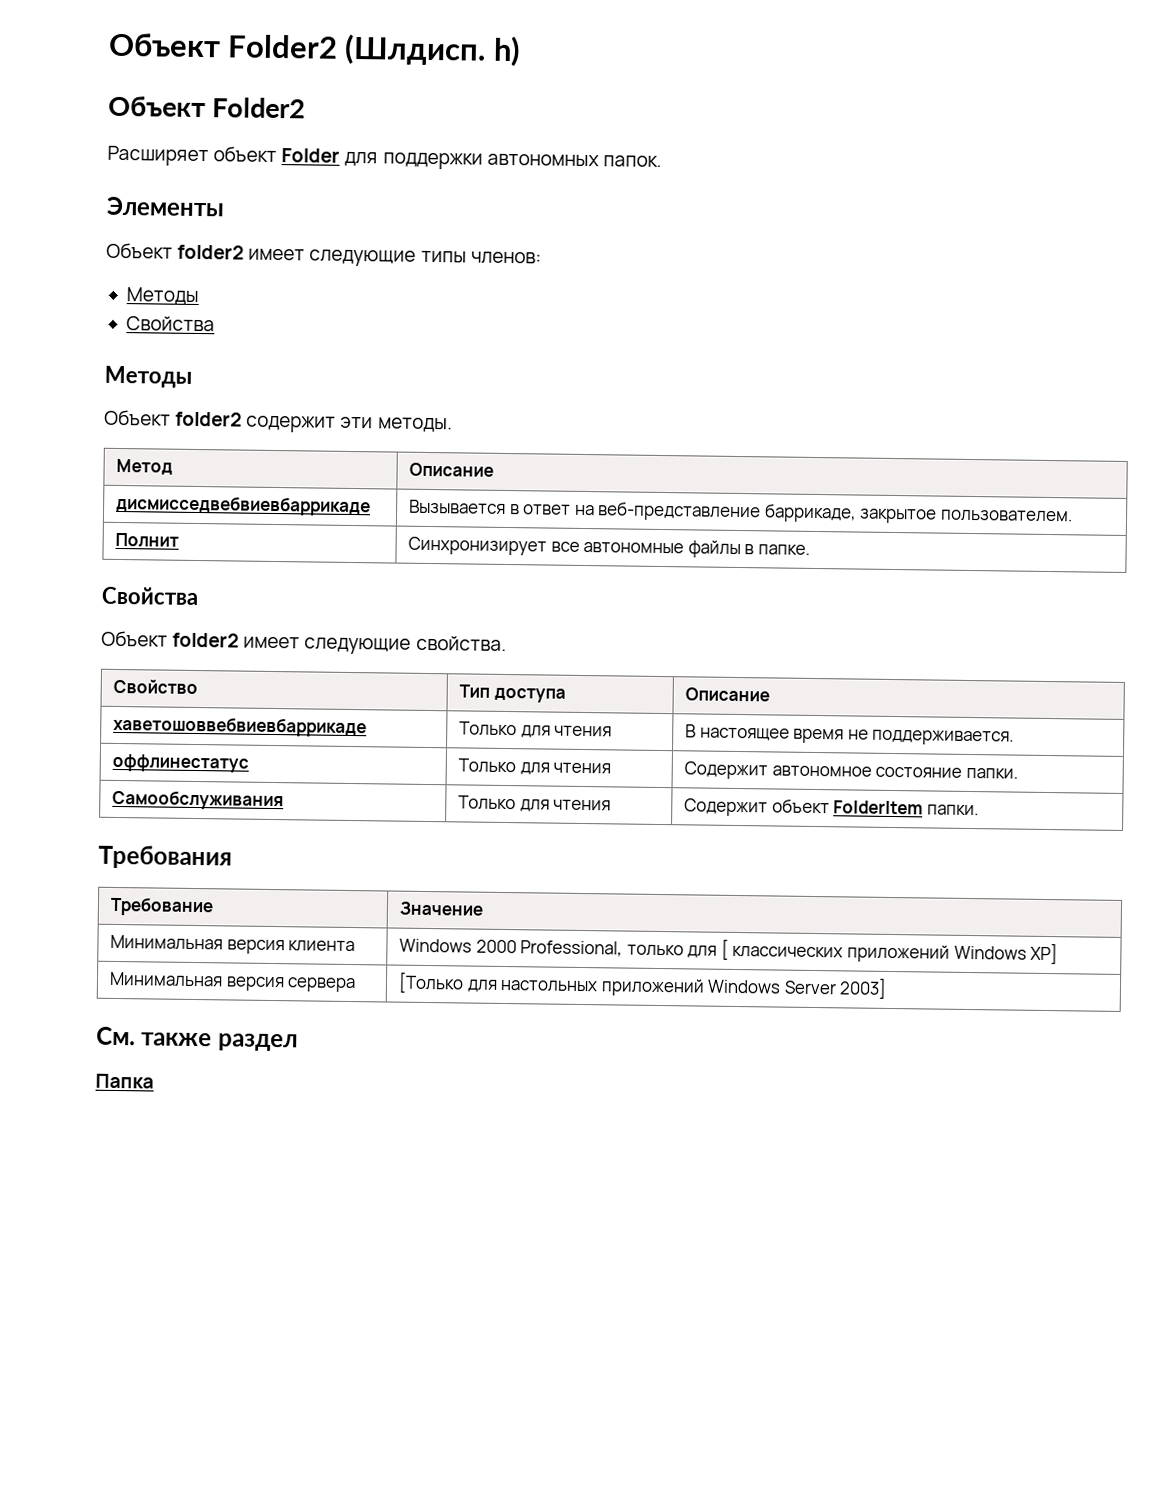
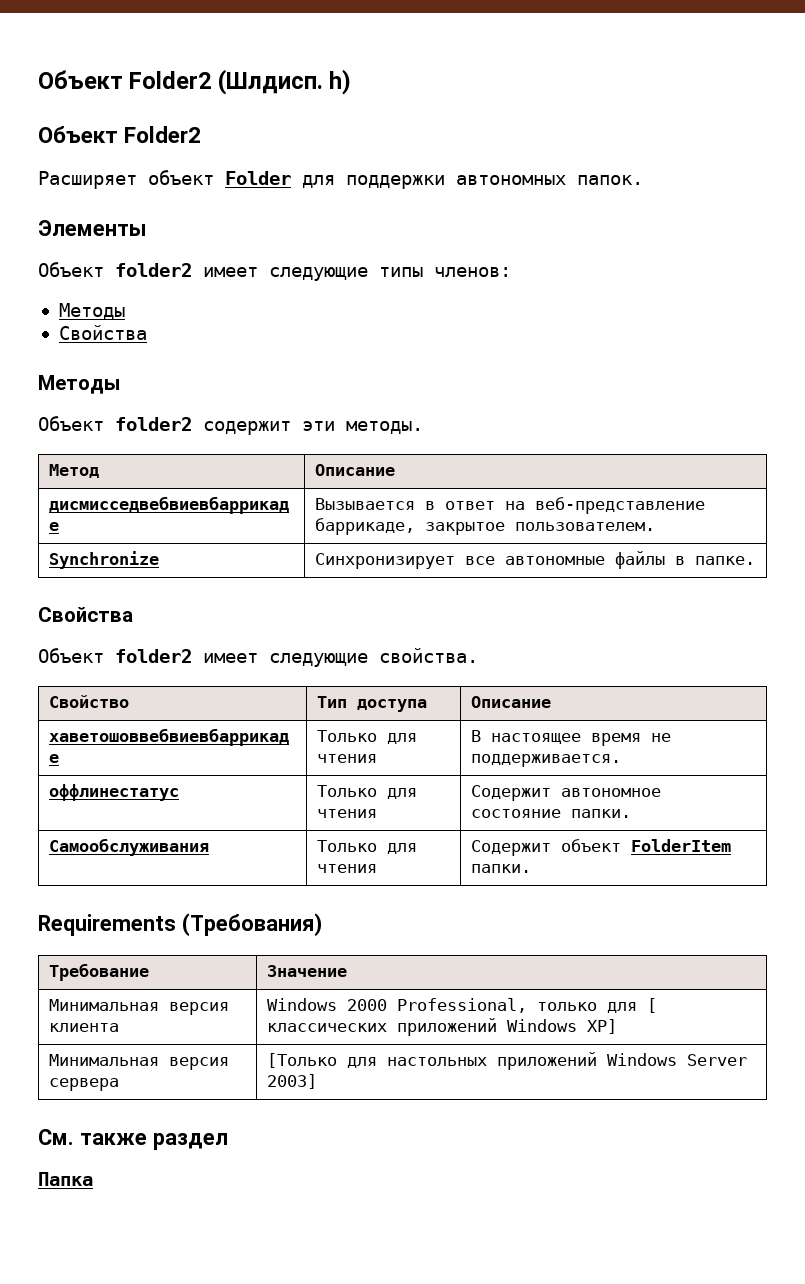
[114,532,179,548] Полнит -> [48,551,159,569] Synchronize
[98,844,232,870] Требования -> [38,913,322,936] Requirements (Требования)

